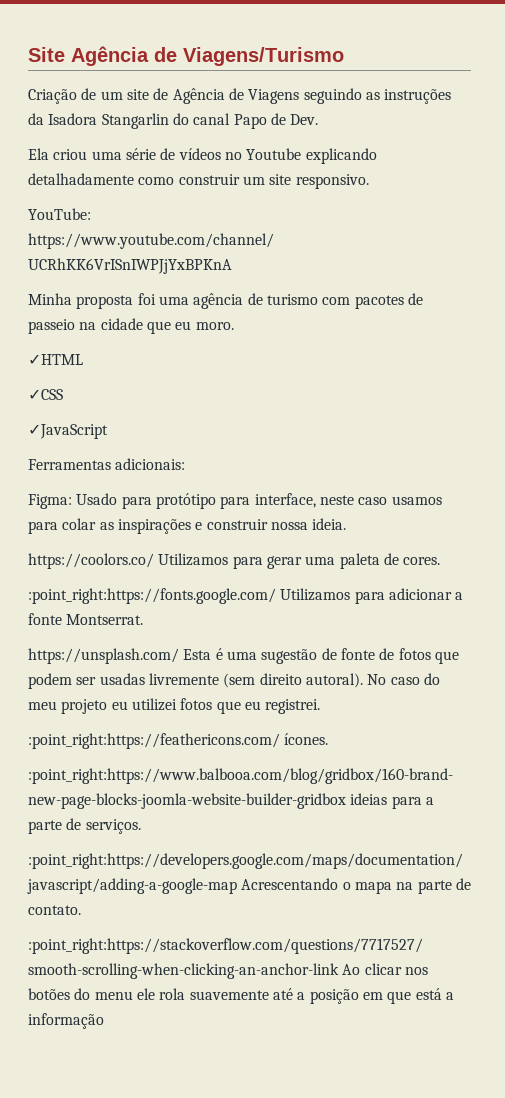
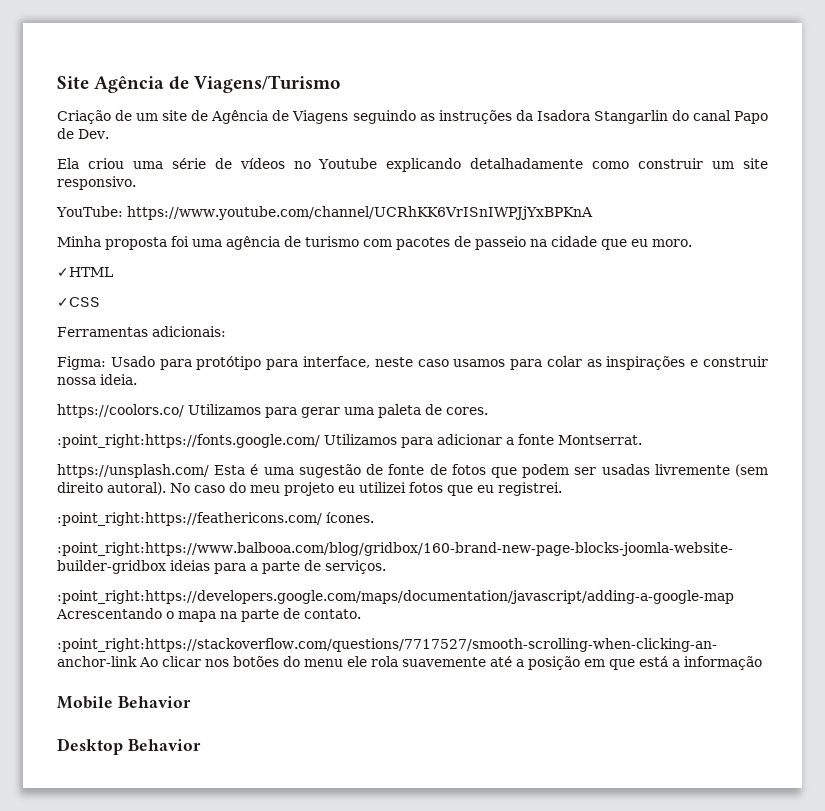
[28,424,108,439] // ✓JavaScript -> (100, 302) none
(104, 1021) none -> [57,696,191,709] [57,738,201,755] // Mobile Behavior // Desktop Behavior

